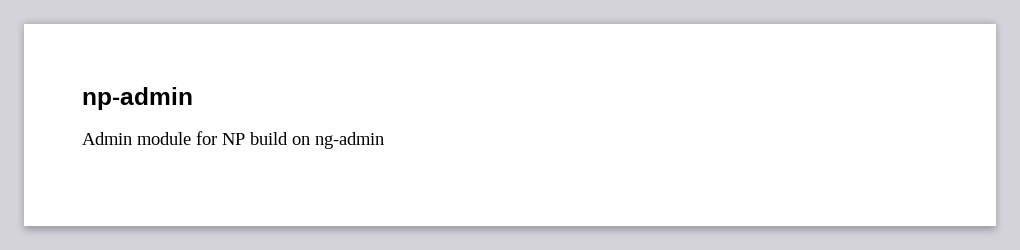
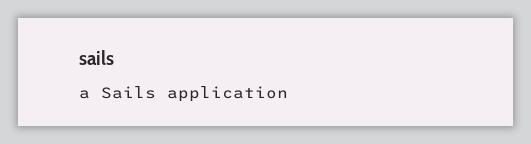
[82,87,193,110] [82,131,384,149] np-admin // Admin module for NP build on ng-admin -> [79,50,114,65] [79,86,288,102] sails // a Sails application

